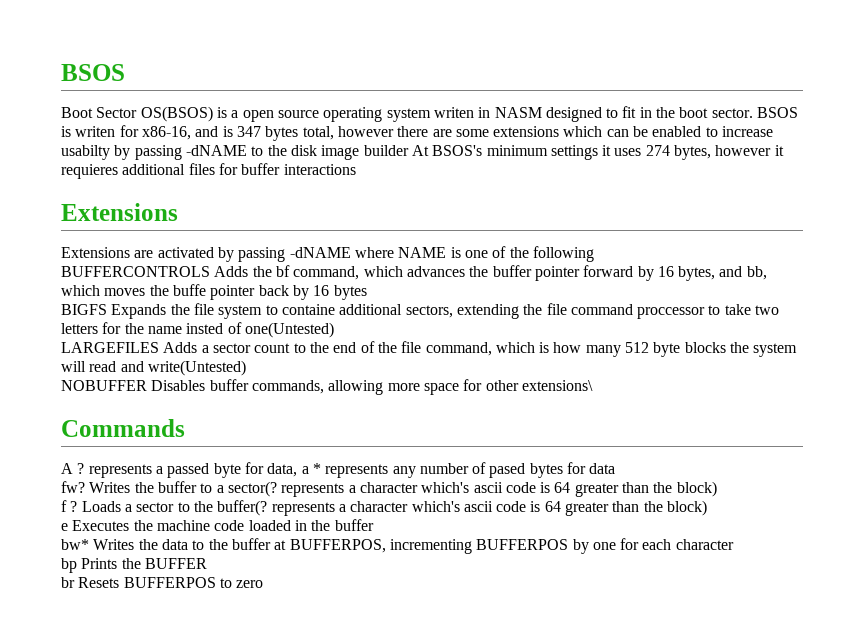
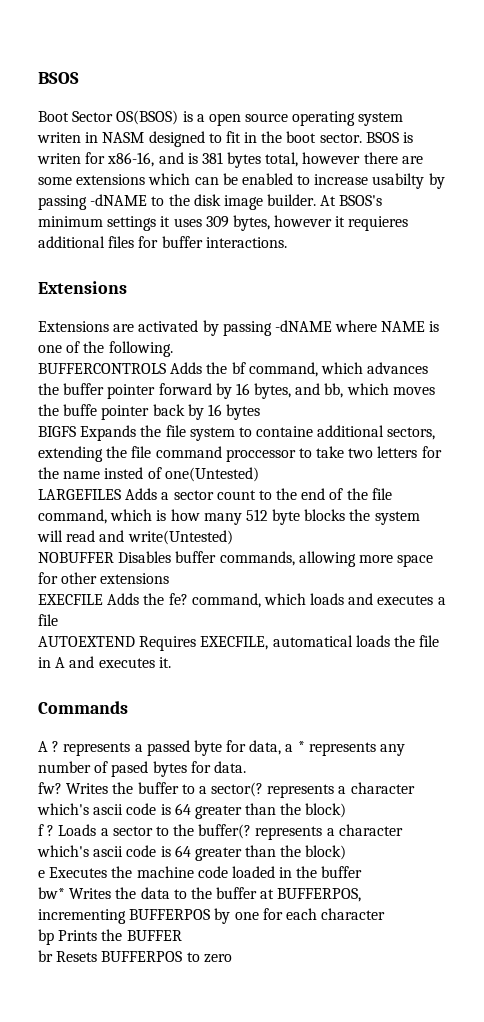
[236,126,261,137] 347 -> [201,152,223,164] 381
[363,145,409,156] builder -> [267,194,317,206] builder.
[645,145,670,156] 274 -> [205,216,229,228] 309
[283,164,356,175] interactions -> [205,237,287,248] interactions.
[532,246,594,262] following -> [108,341,173,357] following.
[521,380,593,391] extensions\ -> [100,573,170,584] [38,593,446,608] [38,614,58,626] [38,635,440,651] [38,656,171,668] extensions // EXECFILE Adds the fe? command, which loads and executes a file // AUTOEXTEND Requires EXECFILE, automatical loads the file in A and executes it.
[589,463,616,474] data -> [213,761,246,773] data.

